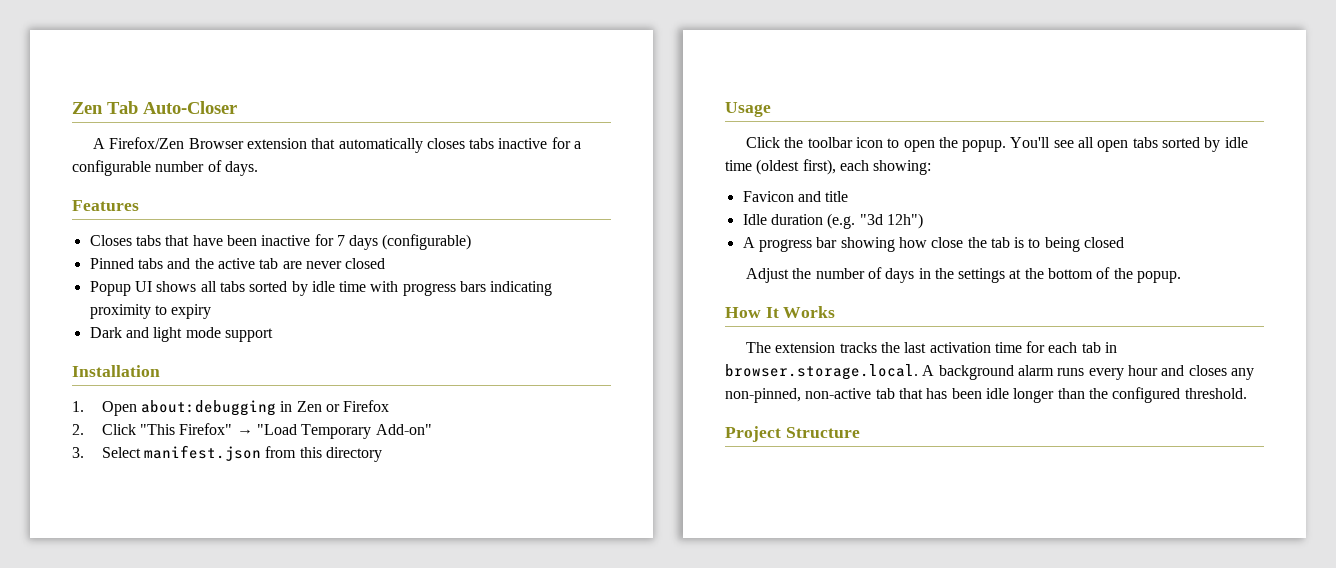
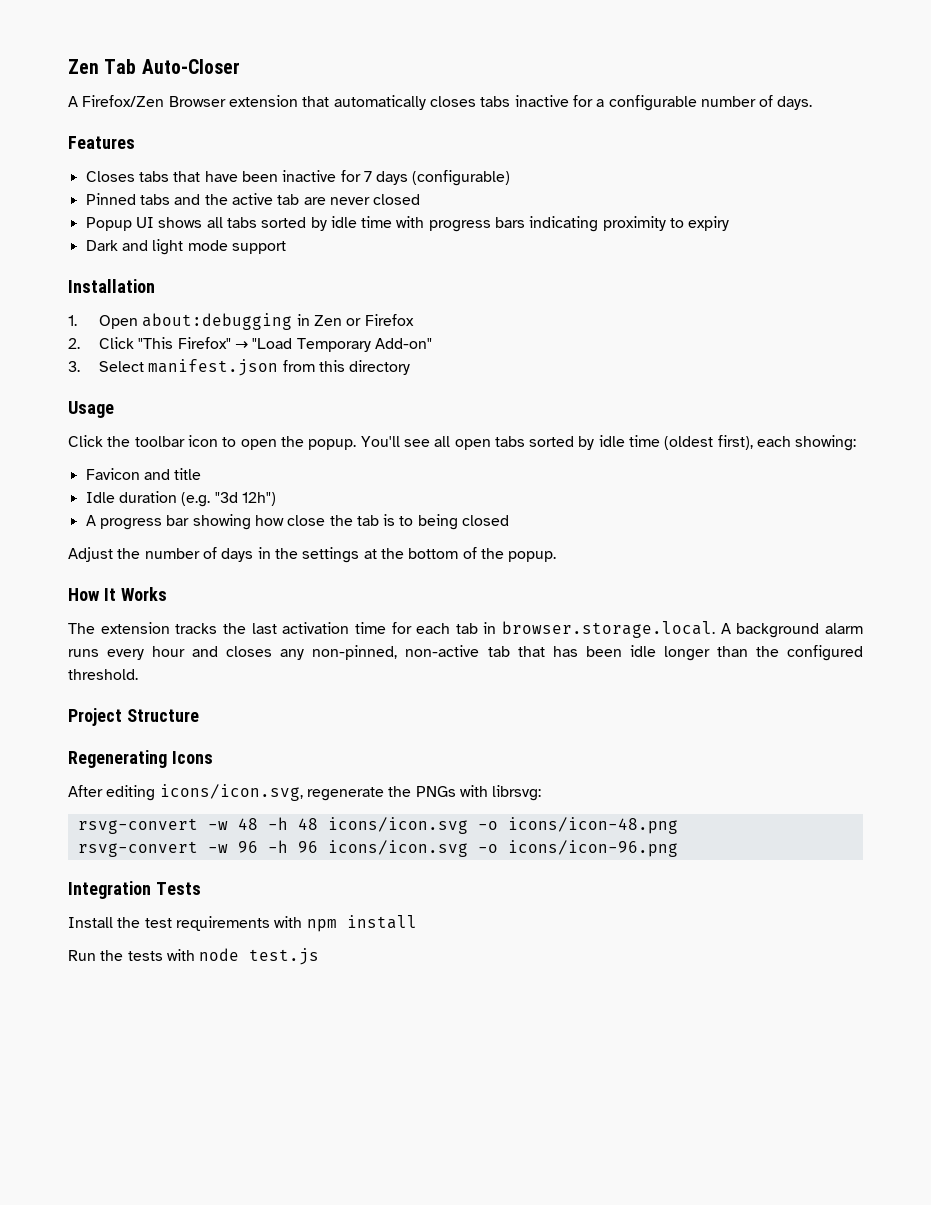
(860, 432) none -> [68,750,213,768] [68,784,542,801] [77,817,678,834] [77,840,678,857] [68,881,201,899] [68,915,417,932] [68,948,320,965] // Regenerating Icons // After editing icons/icon.svg, regenerate the PNGs with librsvg: // rsvg-convert -w 48 -h 48 icons/icon.svg -o icons/icon-48.png // rsvg-convert -w 96 -h 96 icons/icon.svg -o icons/icon-96.png // Integration Tests // Install the test requirements with npm install // Run the tests with node test.js

